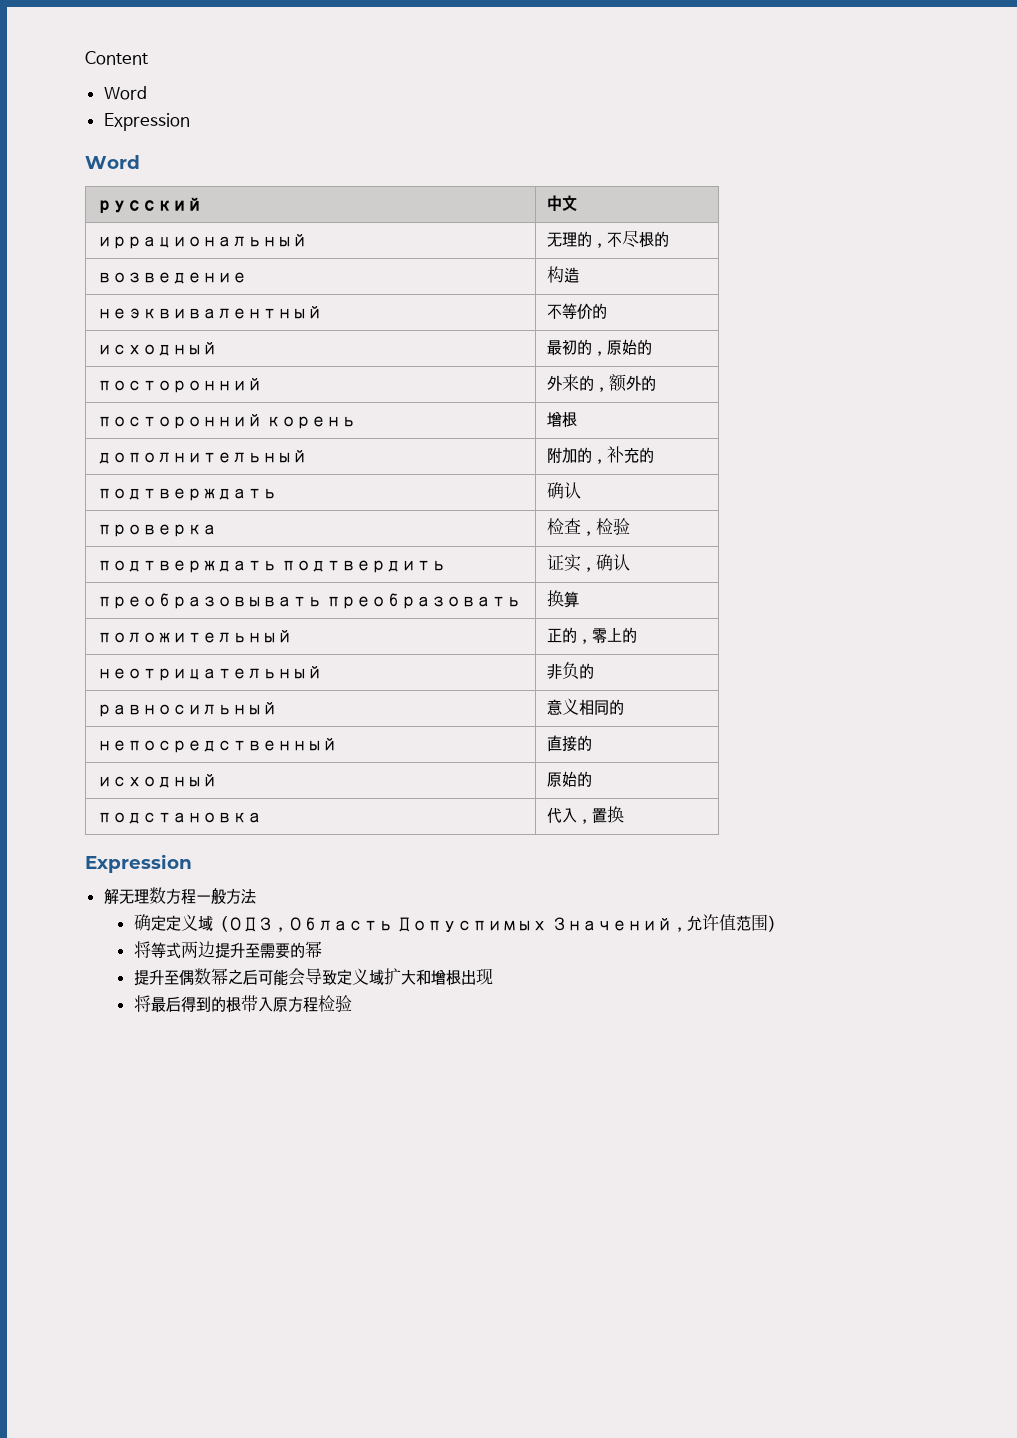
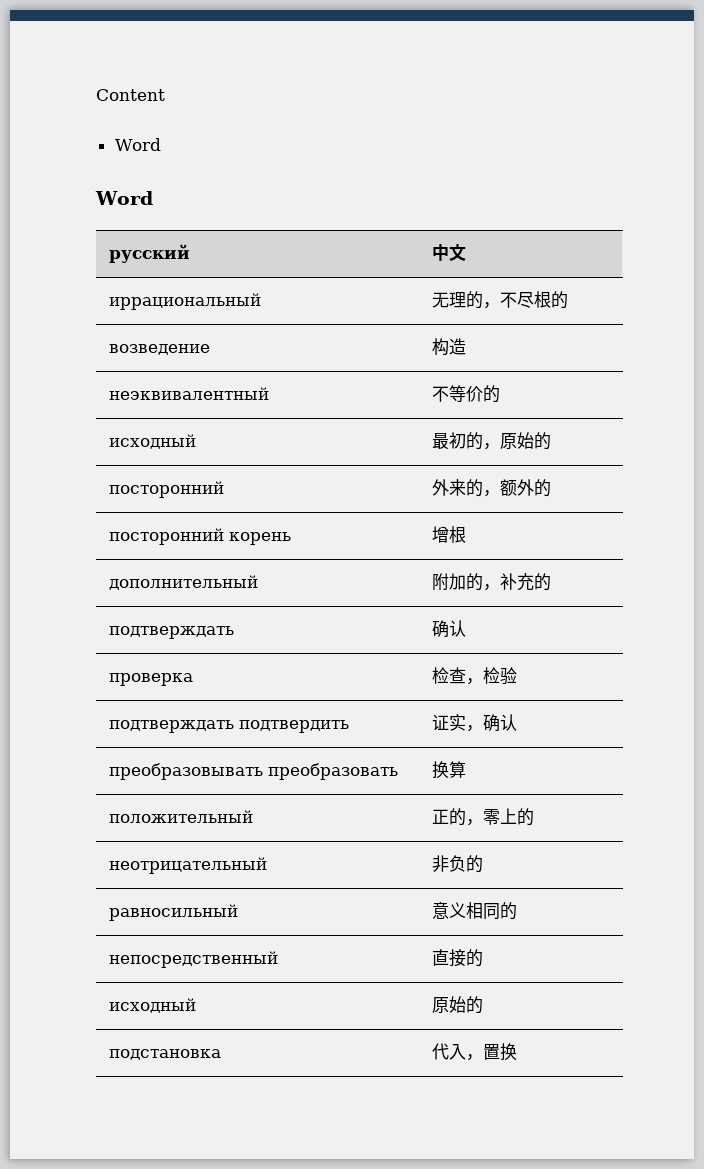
[103,113,190,131] // Expression -> (161, 144) none
[85,854,192,873] [103,887,256,905] [133,914,783,933] [133,941,322,959] [133,968,493,986] [133,995,352,1013] // Expression // 解无理数方程一般方法 // 确定定义域（ОДЗ，Область Допуспимых Значений，允许值范围） // 将等式两边提升至需要的幂 // 提升至偶数幂之后可能会导致定义域扩大和增根出现 // 将最后得到的根带入原方程检验 -> (517, 1052) none

